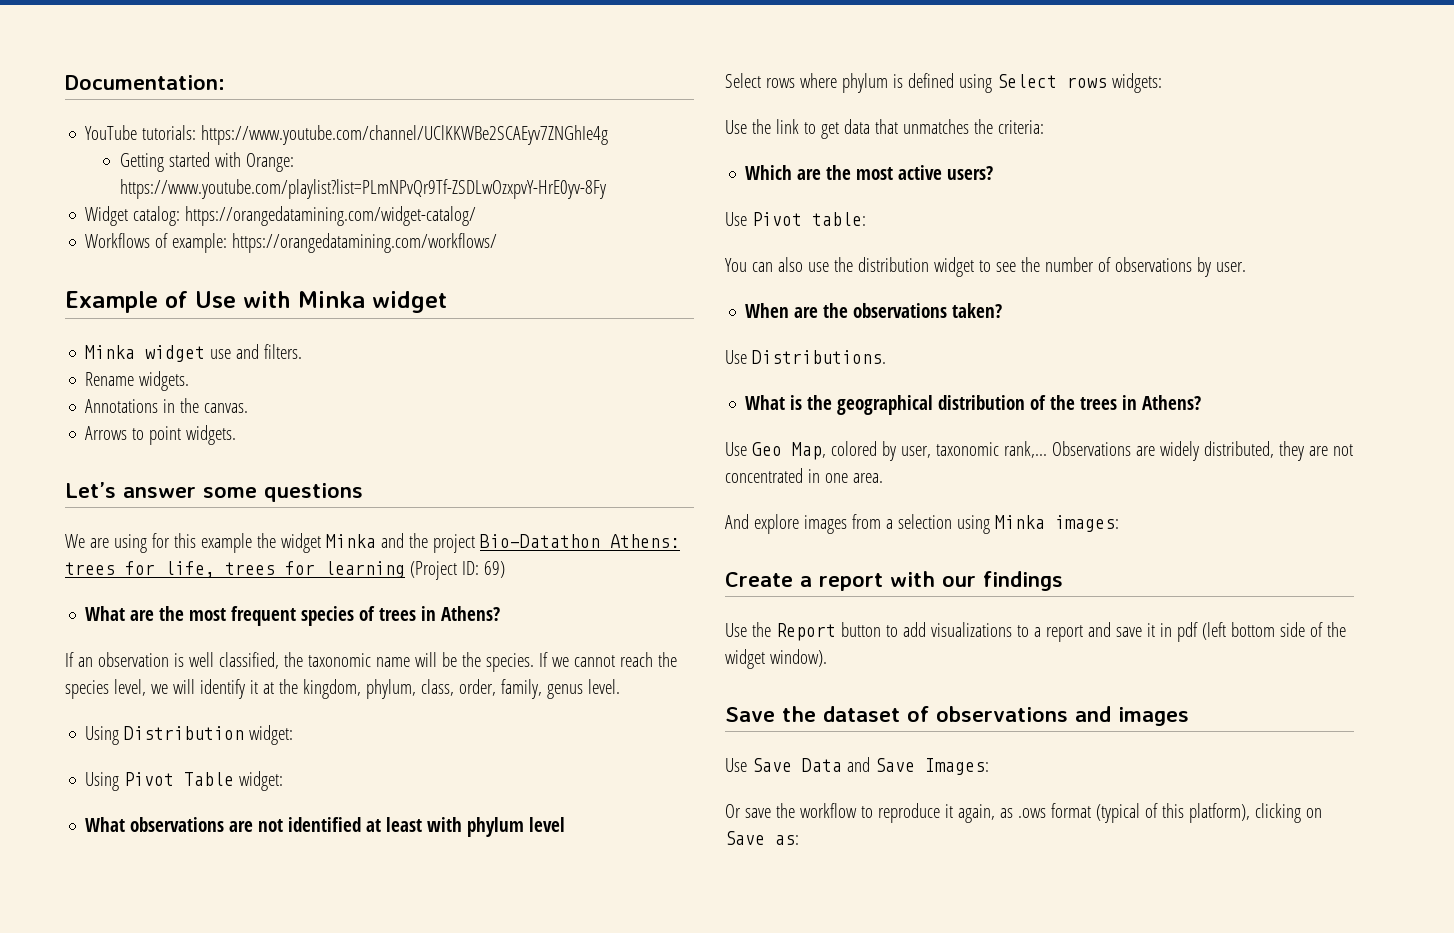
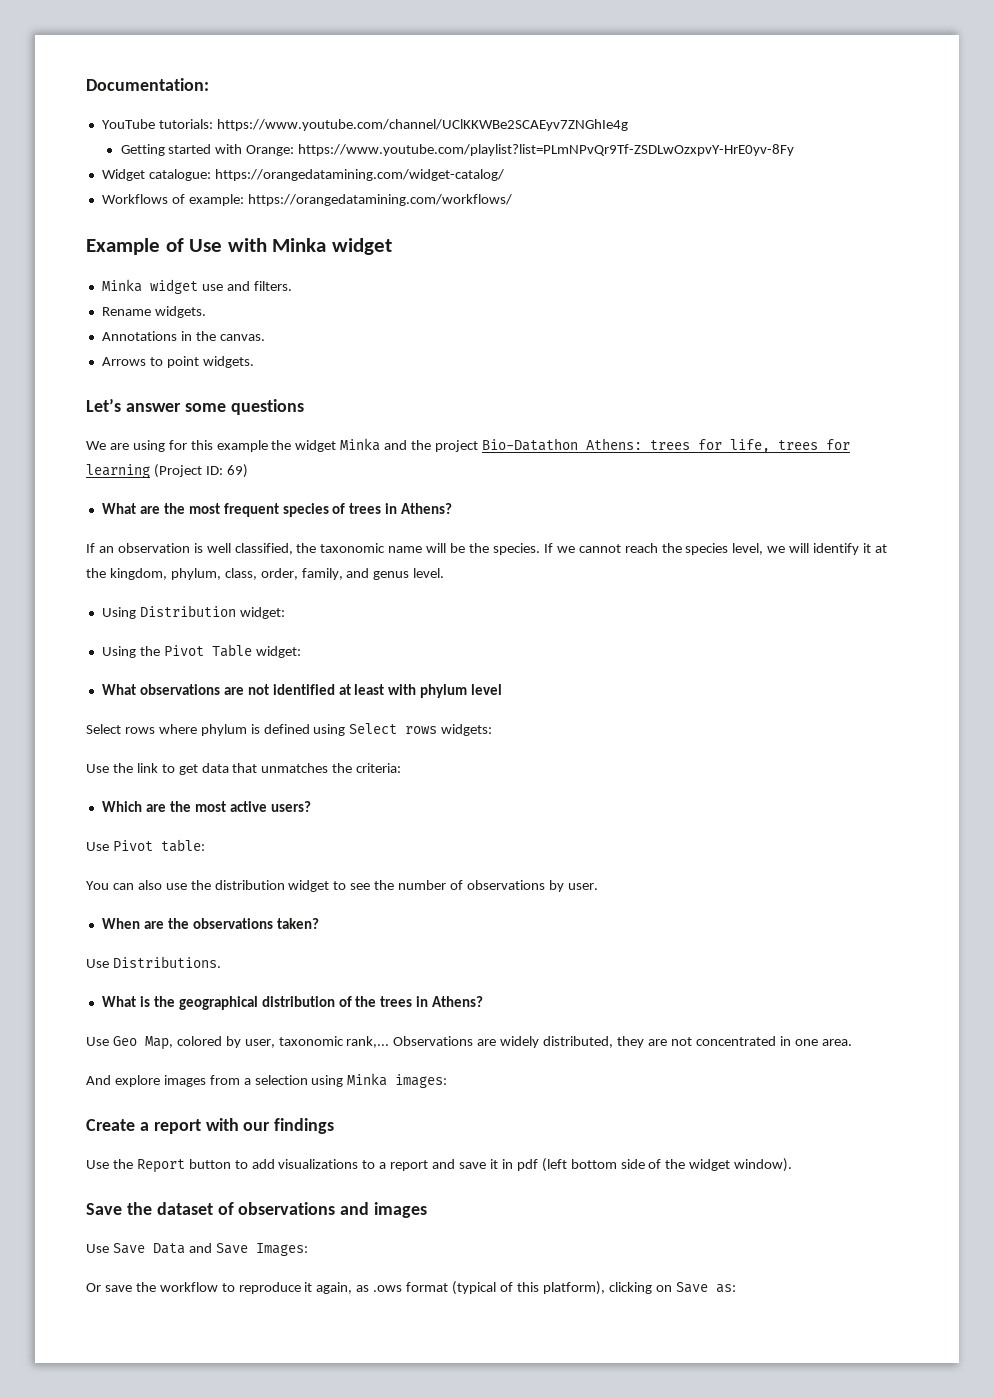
[133,206,181,226] catalog: -> [148,169,211,181] catalogue:
(542, 689) none -> [346,568,370,578] and
(120, 781) none -> [139,646,160,656] the

